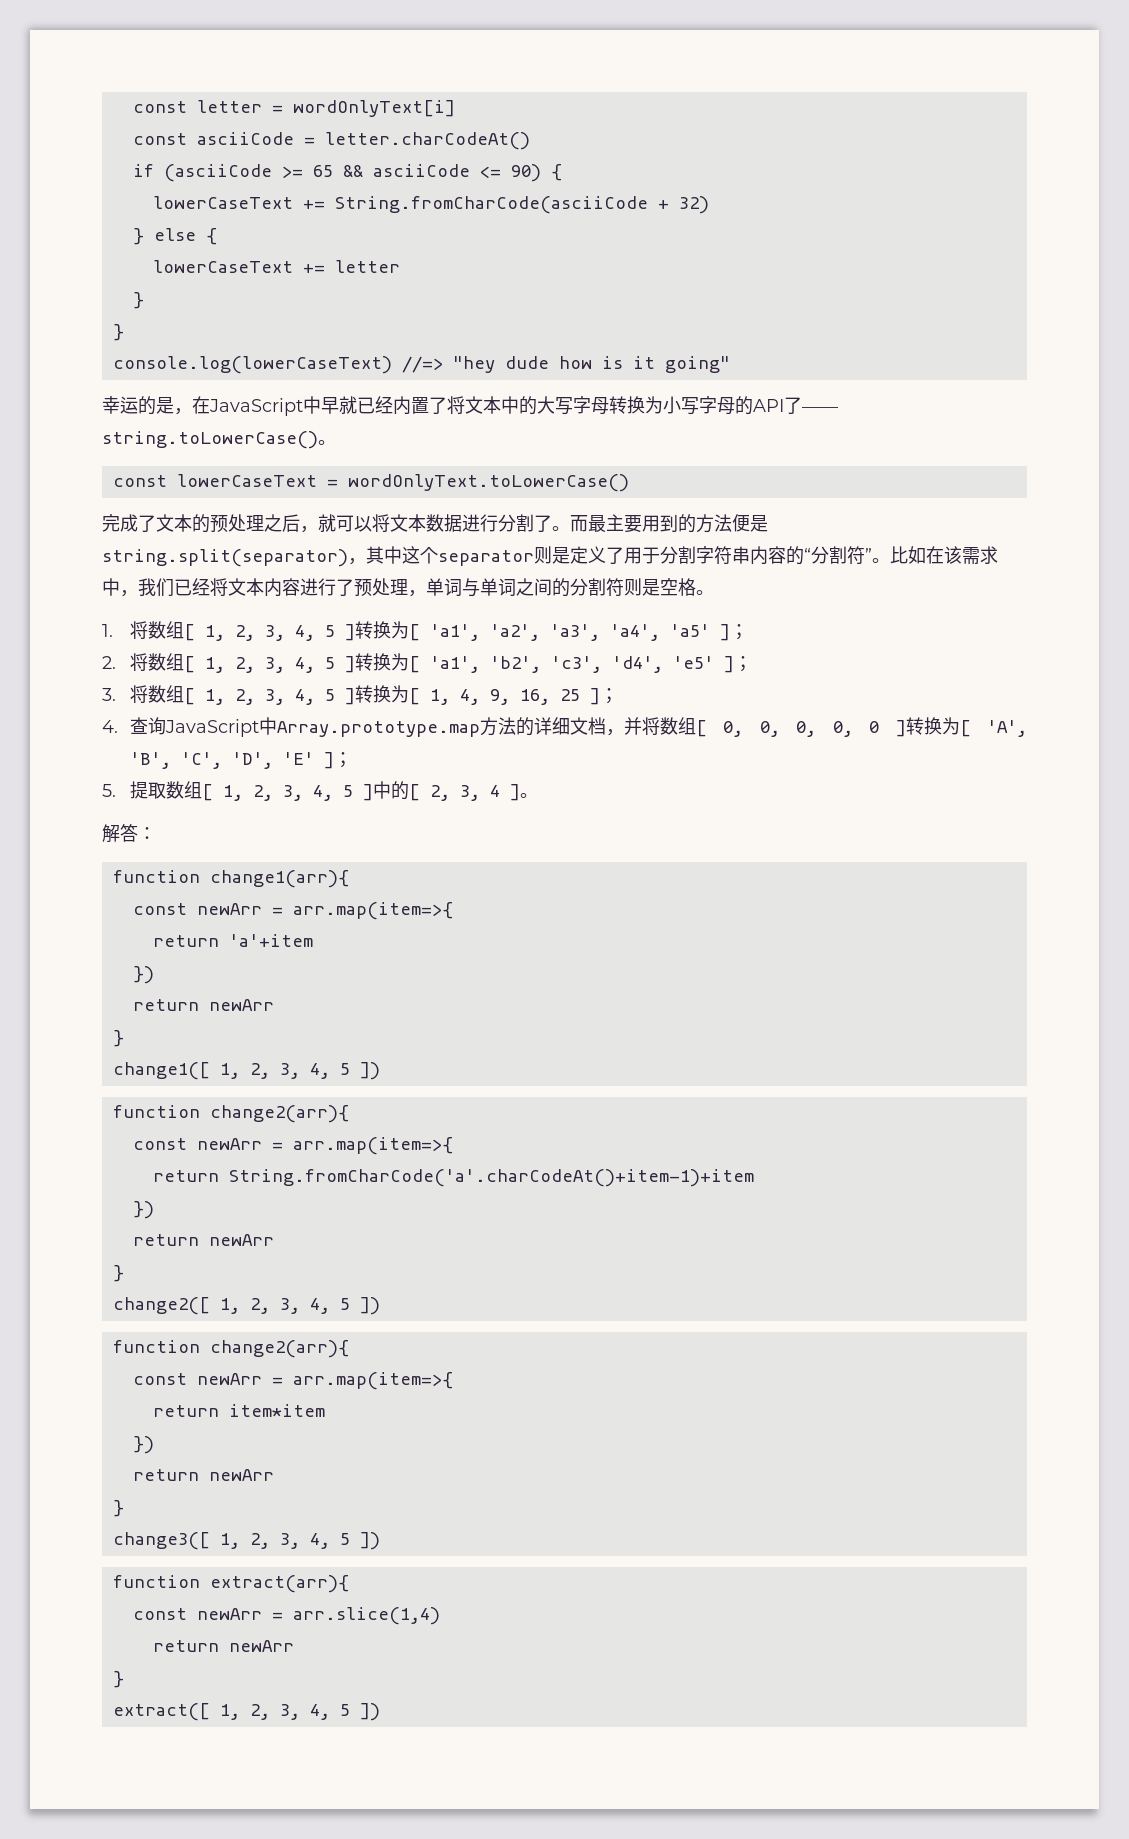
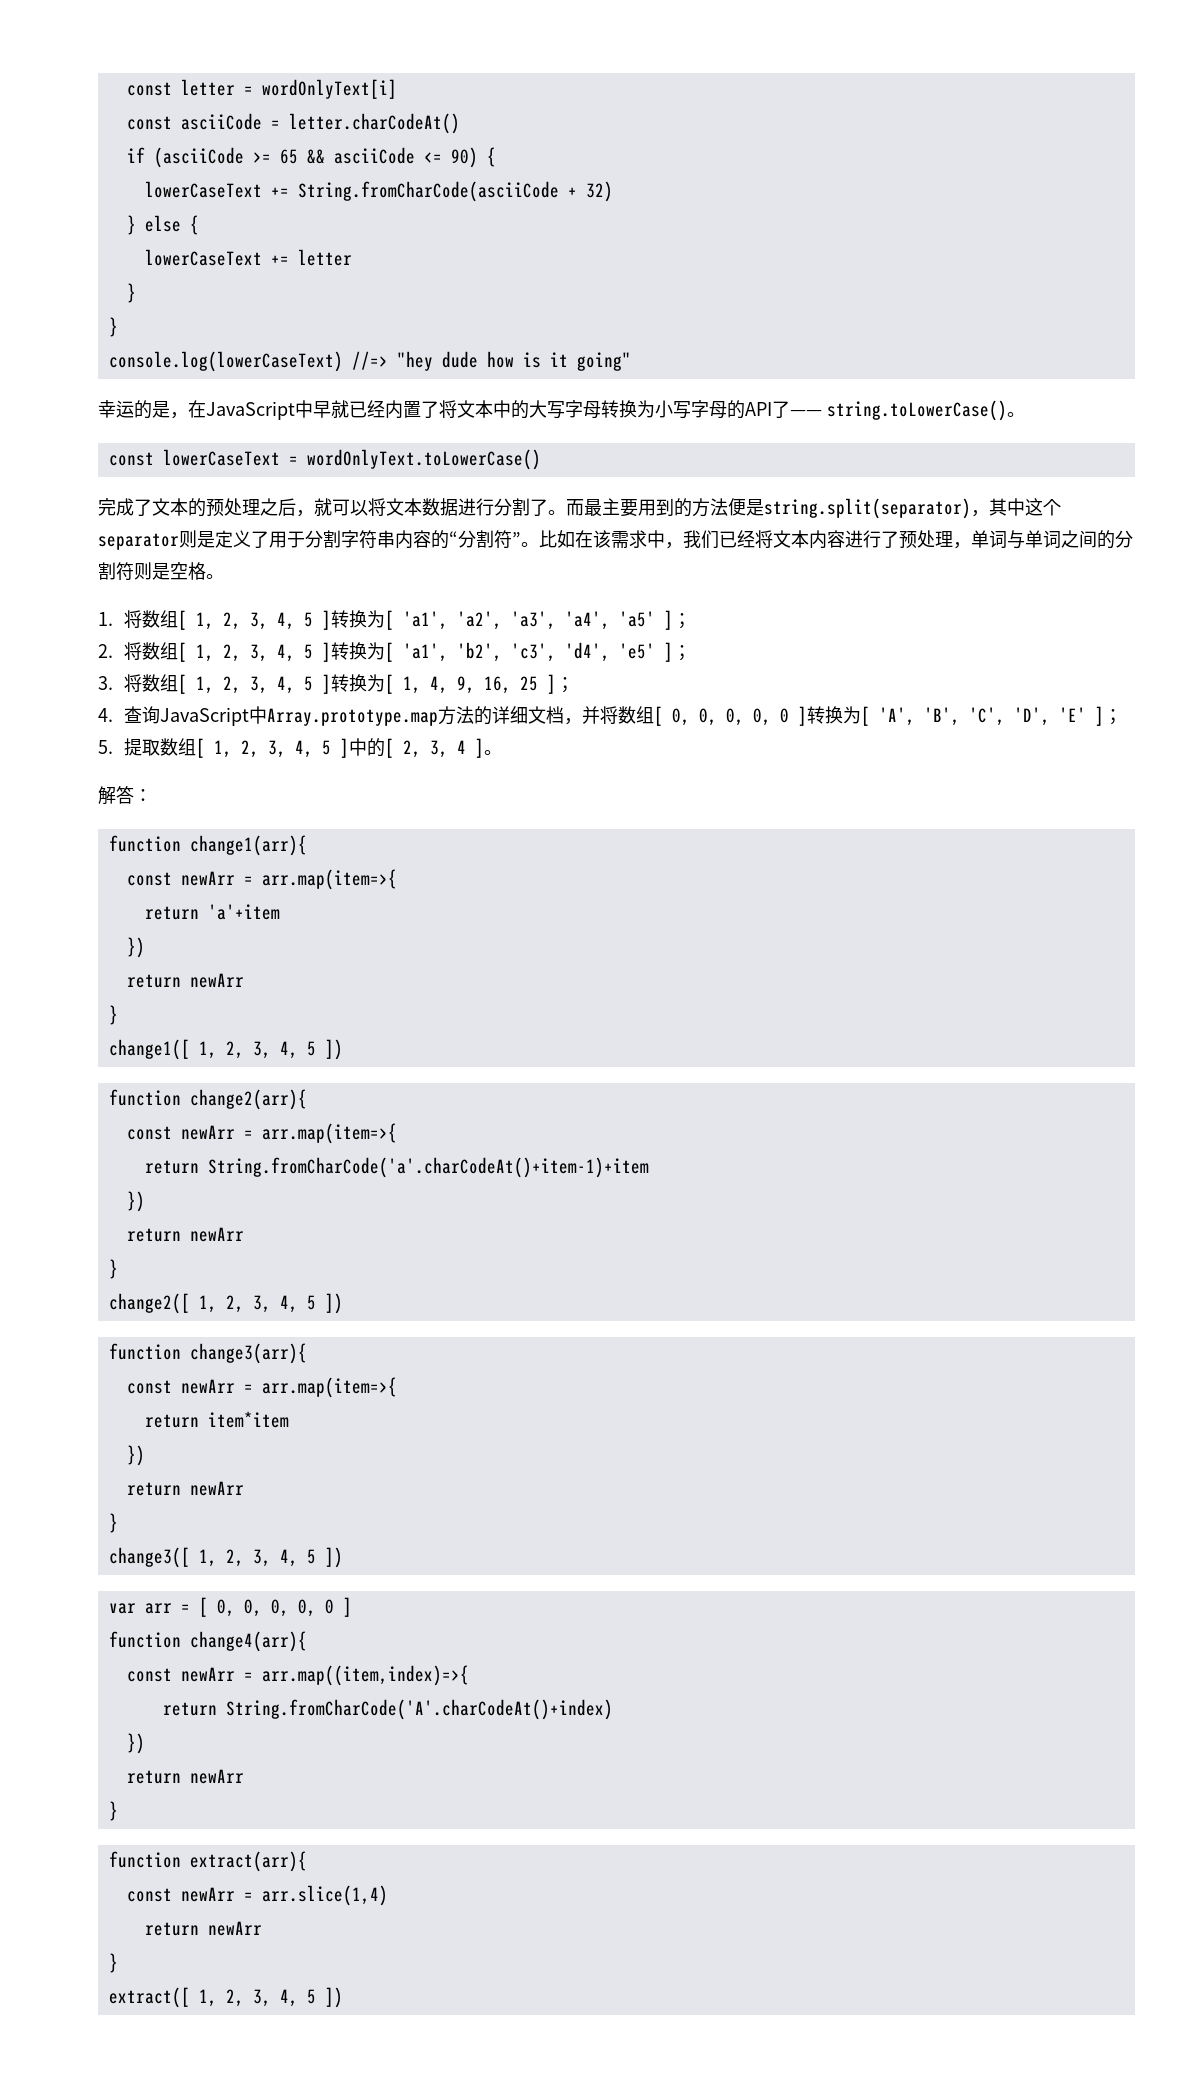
[209,1340,349,1358] change2(arr){ -> [189,1343,307,1364] change3(arr){
(380, 1541) none -> [108,1597,352,1617] [108,1631,307,1652] [126,1665,469,1686] [162,1699,613,1720] [126,1733,145,1754] [126,1769,244,1784] [108,1801,118,1821] // var arr = [ 0, 0, 0, 0, 0 ] // function change4(arr){ // const newArr = arr.map((item,index)=>{ // return String.fromCharCode('A'.charCodeAt()+index) // }) // return newArr // }

